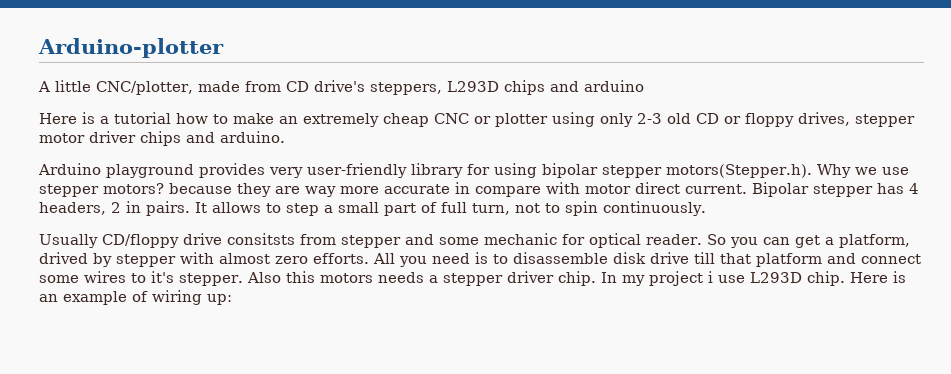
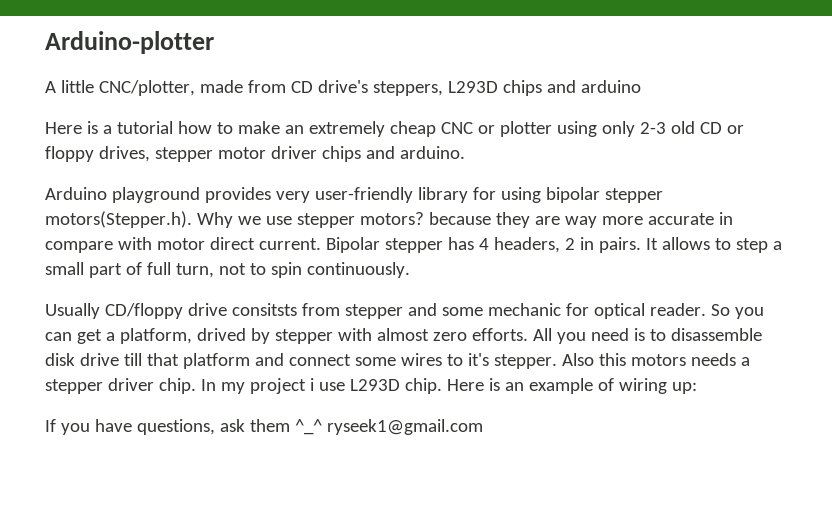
(232, 299) none -> [45,419,483,435] // If you have questions, ask them ^_^ ryseek1@gmail.com

